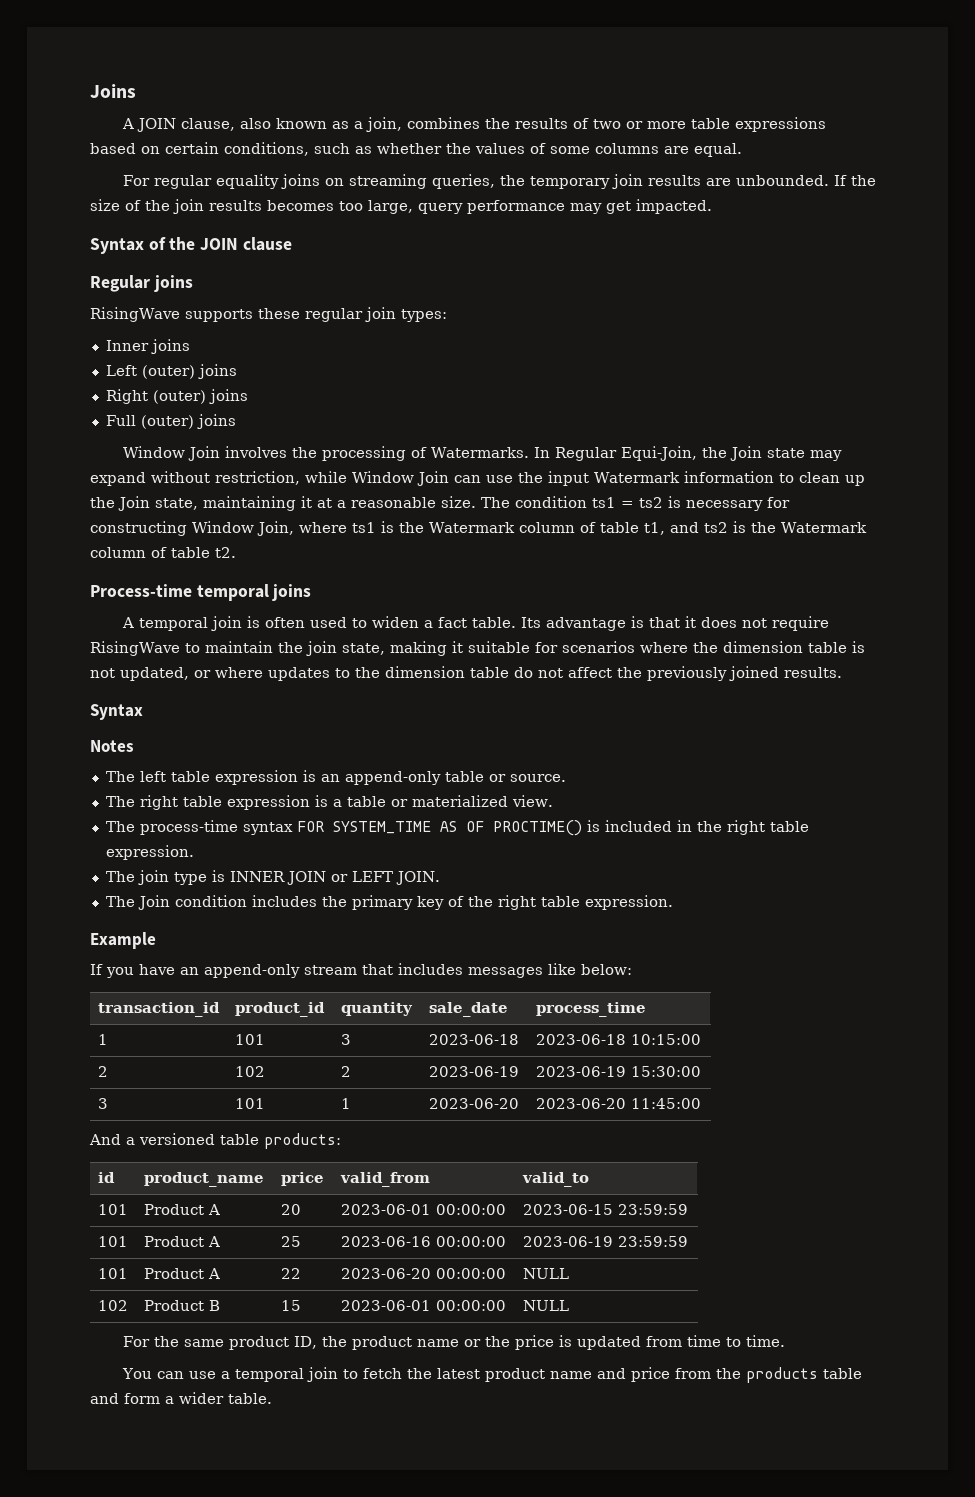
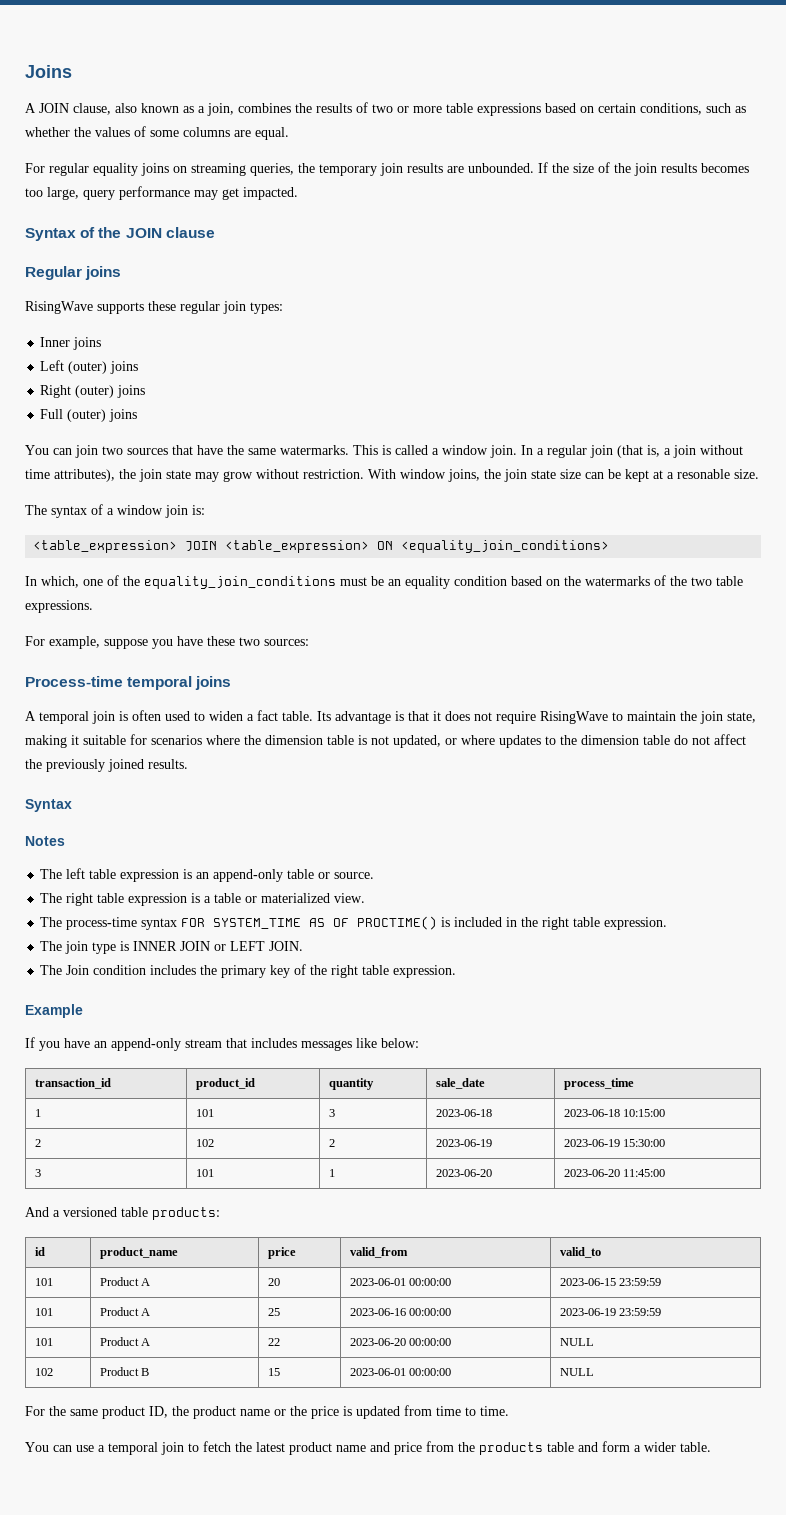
[123,446,843,461] [90,471,865,486] [90,496,312,511] Window Join involves the processing of Watermarks. In Regular Equi-Join, the Join state may expand without restriction, while Window Join can use the input Watermark information to clean up the Join state, maintaining it -> [25,445,743,458] [25,469,649,482] You can join two sources that have the same watermarks. This is called a window join. In a regular join (that is, a join without time attributes), the join state may grow without restriction. With window joins, the join state size can be kept
[351,497,436,508] reasonable -> [677,469,730,479] resonable
[481,496,790,511] [90,521,867,536] [90,547,236,558] The condition ts1 = ts2 is necessary for constructing Window Join, where ts1 is the Watermark column of table t1, and ts2 is the Watermark column of table t2. -> [25,504,205,518] [33,540,610,553] [25,575,743,589] [25,600,93,613] [25,636,309,649] // The syntax of a window join is: // <table_expression> JOIN <table_expression> ON <equality_join_conditions> // In which, one of the equality_join_conditions must be an equality condition based on the watermarks of the two table expressions. // For example, suppose you have these two sources:

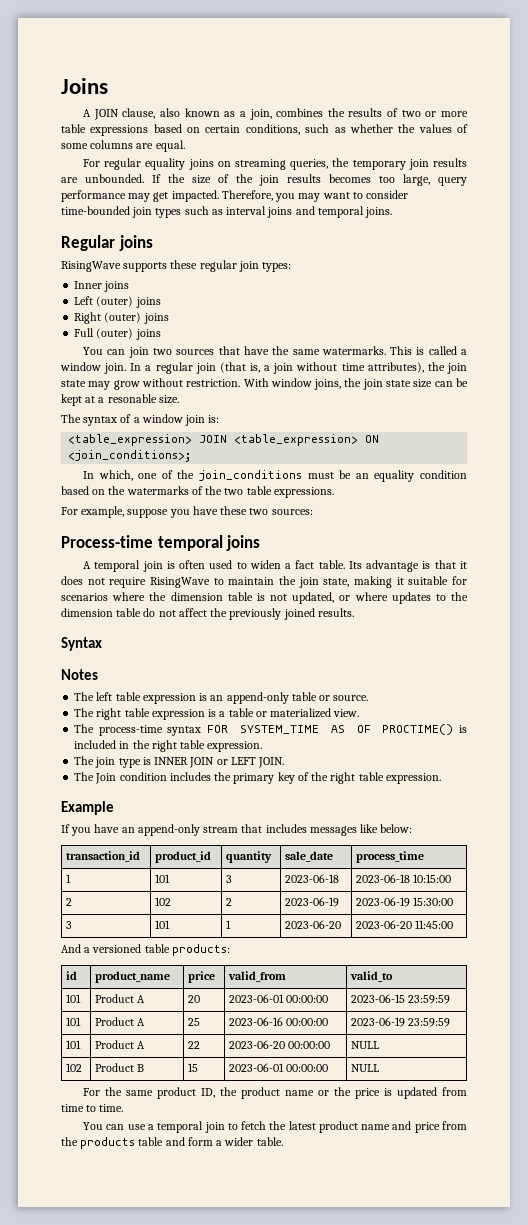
[25,227,215,241] // Syntax of the JOIN clause -> [221,190,409,202] [61,206,393,218] Therefore, you may want to consider time-bounded join types such as interval joins and temporal joins.
[401,540,610,553] <equality_join_conditions> -> [68,450,192,462] <join_conditions>;
[144,576,336,589] equality_join_conditions -> [199,470,303,481] join_conditions

